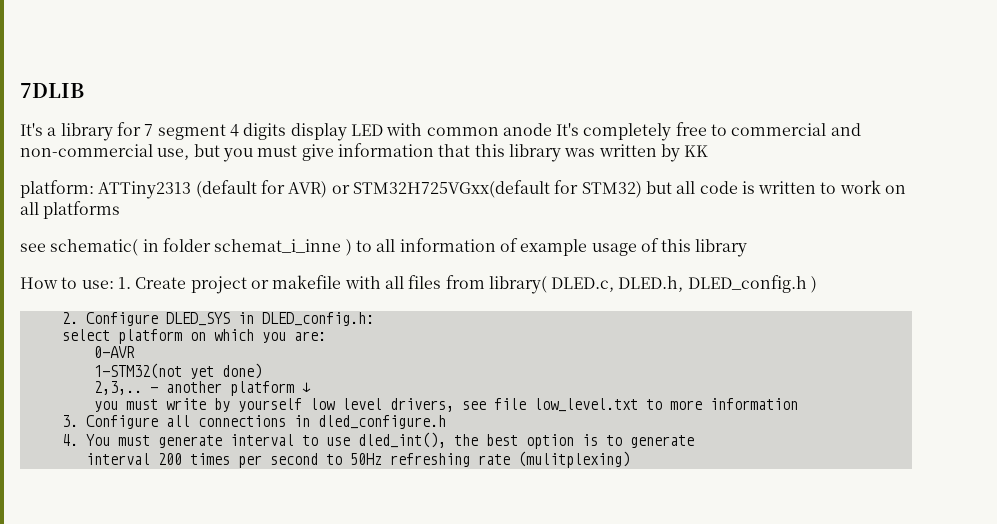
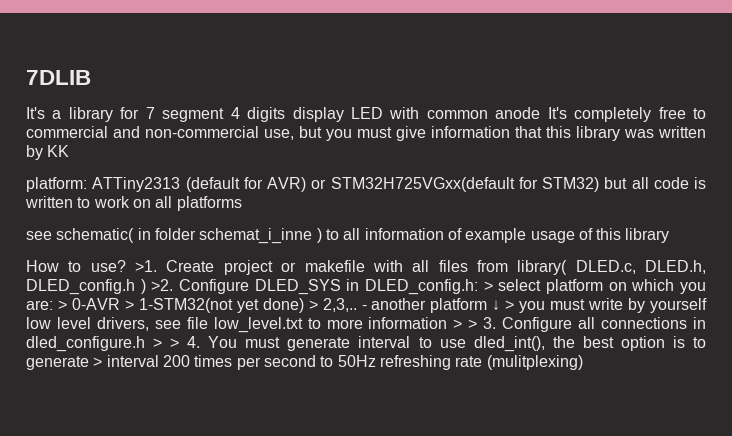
[81,277,131,289] use: 1. -> [90,260,158,272] use? >1.
[61,312,78,324] // 2. -> [151,279,174,291] >2.
(374, 319) // -> [483,281,493,291] >
(326, 336) // -> [57,300,67,310] >
(135, 352) // -> [124,300,134,310] >
(262, 371) // -> [308,300,318,310] >
(311, 387) // -> [505,300,515,310] >
(798, 404) // -> [453,319,478,329] > >
(446, 422) // -> [153,338,180,348] > >
(694, 441) // -> [93,357,103,367] >

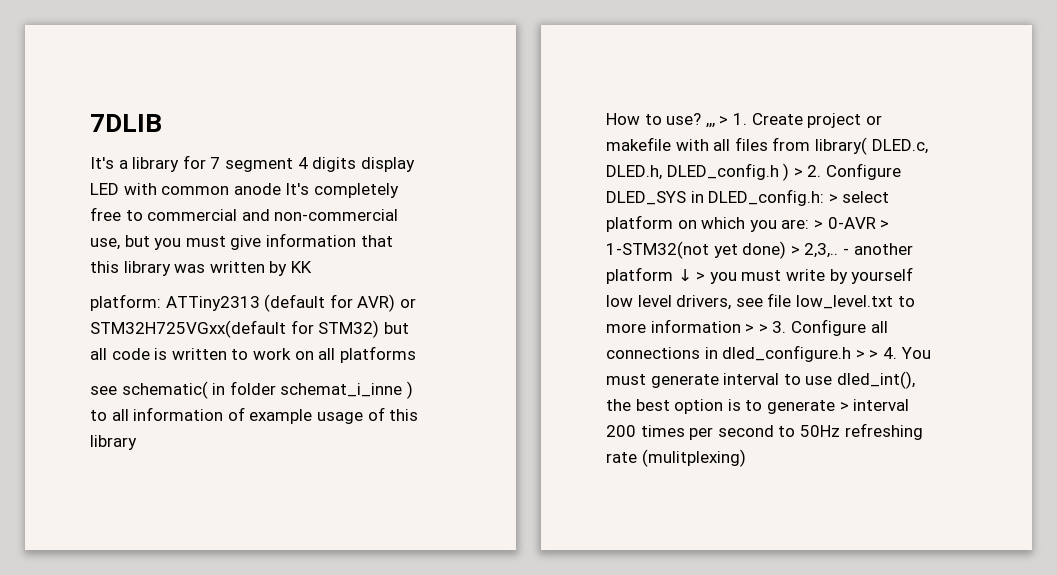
[135,260,158,272] >1. -> [705,113,747,128] ,,, > 1.
[151,279,174,291] >2. -> [793,165,822,177] > 2.

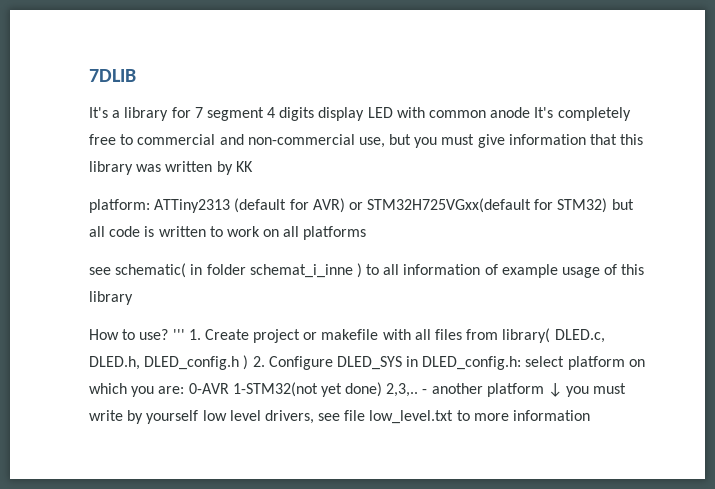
[705,116,729,128] ,,, > -> [172,329,185,340] '''
[793,168,803,177] > -> (249, 362) none
[828,194,838,203] > -> (522, 363) none
[813,217,890,229] > 0-AVR > -> [188,383,229,394] 0-AVR
[790,246,800,255] > -> (383, 389) none
[696,272,706,281] > -> (563, 390) none
[745,319,888,336] [606,345,931,362] [606,371,915,389] [606,399,910,414] [606,423,923,440] [606,449,746,467] > > 3. Configure all connections in dled_configure.h > > 4. You must generate interval to use dled_int(), the best option is to generate > interval 200 times per second to 50Hz refreshing rate (mulitplexing) -> (591, 415) none

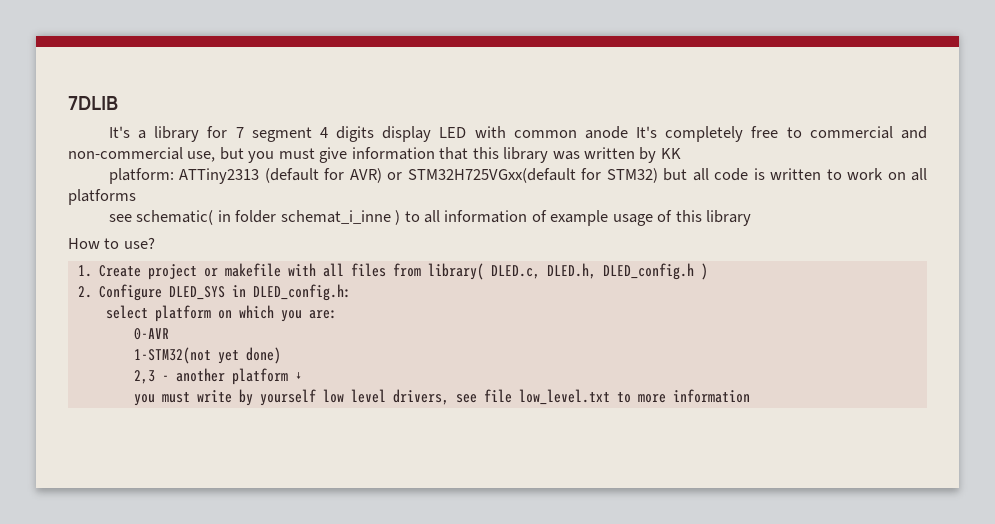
[172,329,185,340] ''' -> (155, 243) //
(249, 362) none -> (708, 271) //
(522, 363) none -> (351, 292) //
(185, 390) none -> (337, 314) //
(229, 388) none -> (169, 334) //
[386,383,419,397] 2,3,.. -> [133,370,155,384] // 2,3
(563, 390) none -> (302, 376) //

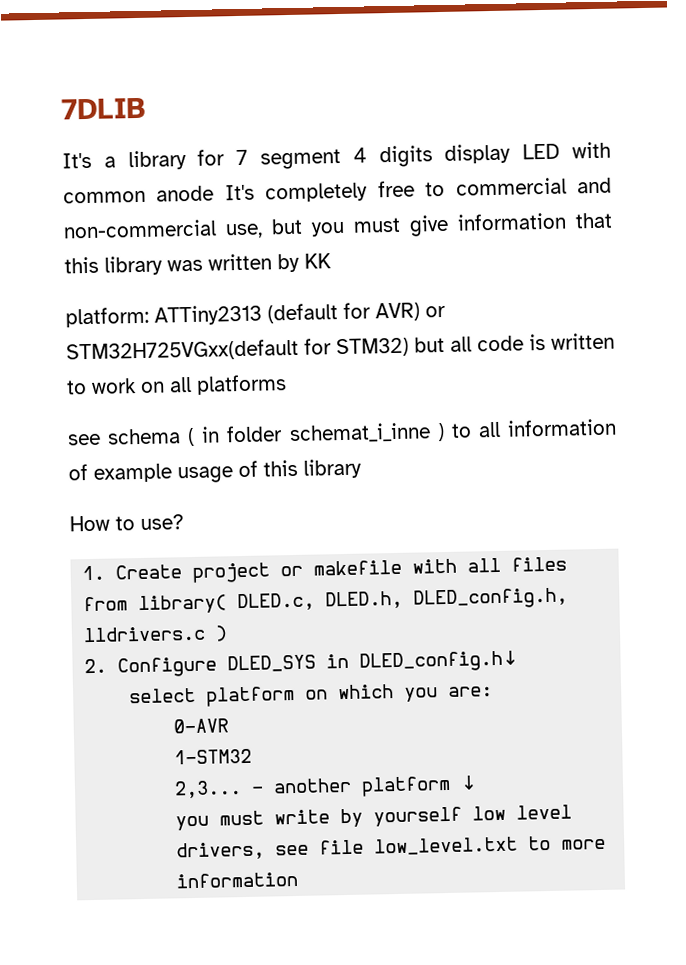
[136,210,214,225] schematic( -> [107,427,196,447] schema (
[602,263,694,280] DLED_config.h -> [413,587,569,610] [83,625,207,643] DLED_config.h, lldrivers.c
[252,284,351,301] DLED_config.h: -> [359,650,520,673] DLED_config.h↓
[133,347,281,364] [133,370,155,384] 1-STM32(not yet done) // 2,3 -> [174,748,253,765] [174,780,243,799] 1-STM32 // 2,3...

